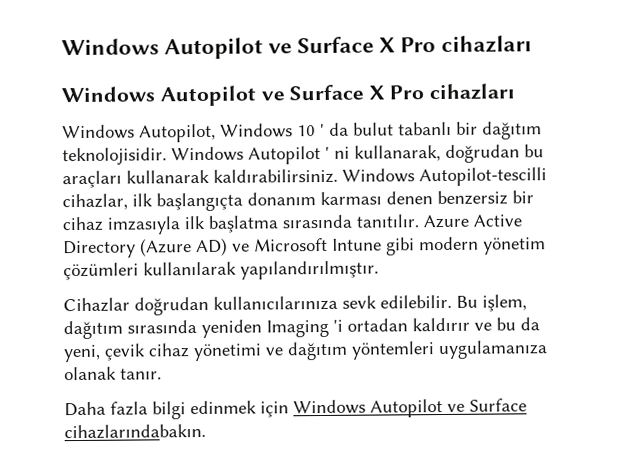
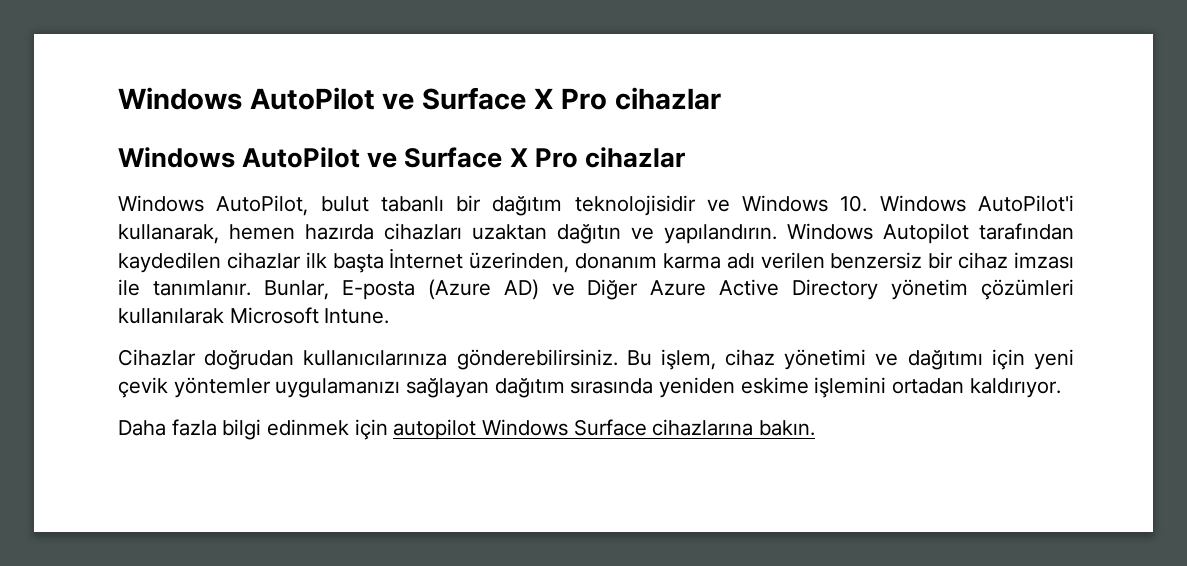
[61,35,533,60] [61,83,515,107] [62,121,542,143] [62,144,544,166] [62,167,547,189] [62,190,534,212] [62,214,522,235] [63,236,479,259] Windows Autopilot ve Surface X Pro cihazları // Windows Autopilot ve Surface X Pro cihazları // Windows Autopilot, Windows 10 ' da bulut tabanlı bir dağıtım teknolojisidir. Windows Autopilot ' ni kullanarak, doğrudan bu araçları kullanarak kaldırabilirsiniz. Windows Autopilot-tescilli cihazlar, ilk başlangıçta donanım karması denen benzersiz bir cihaz imzasıyla ilk başlatma sırasında tanıtılır. Azure Active Directory (Azure AD) ve Microsoft Intune gibi modern -> [118,87,722,110] [118,147,685,168] [118,195,1074,216] [118,223,1074,244] [118,248,1074,273] [118,279,879,300] Windows AutoPilot ve Surface X Pro cihazlar // Windows AutoPilot ve Surface X Pro cihazlar // Windows AutoPilot, bulut tabanlı bir dağıtım teknolojisidir ve Windows 10. Windows AutoPilot'i kullanarak, hemen hazırda cihazları uzaktan dağıtın ve yapılandırın. Windows Autopilot tarafından kaydedilen cihazlar ilk başta İnternet üzerinden, donanım karma adı verilen benzersiz bir cihaz imzası ile tanımlanır. Bunlar, E-posta (Azure AD) ve Diğer Azure Active Directory
[240,260,379,280] yapılandırılmıştır. -> [229,307,390,324] Microsoft Intune.
[342,294,527,312] [63,317,540,340] [63,340,548,363] [64,366,162,381] sevk edilebilir. Bu işlem, dağıtım sırasında yeniden Imaging 'i ortadan kaldırır ve bu da yeni, çevik cihaz yönetimi ve dağıtım yöntemleri uygulamanıza olanak tanır. -> [456,349,1074,370] [118,377,1061,398] gönderebilirsiniz. Bu işlem, cihaz yönetimi ve dağıtımı için yeni çevik yöntemler uygulamanızı sağlayan dağıtım sırasında yeniden eskime işlemini ortadan kaldırıyor.
[293,398,527,418] [64,423,206,440] Windows Autopilot ve Surface cihazlarındabakın. -> [393,419,816,440] autopilot Windows Surface cihazlarına bakın.

